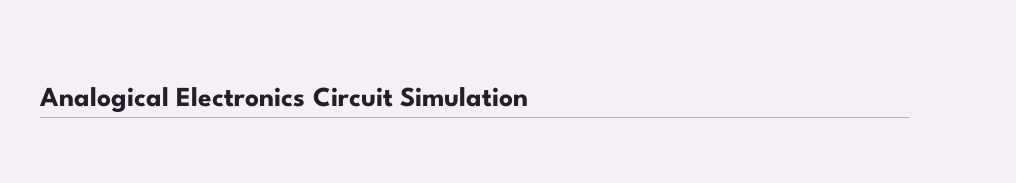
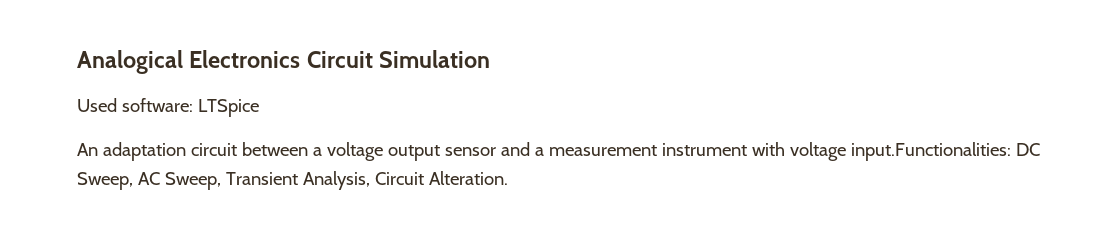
(529, 97) none -> [77,98,259,117] [77,142,1040,161] [77,171,508,190] // Used software: LTSpice // An adaptation circuit between a voltage output sensor and a measurement instrument with voltage input.Functionalities: DC Sweep, AC Sweep, Transient Analysis, Circuit Alteration.

